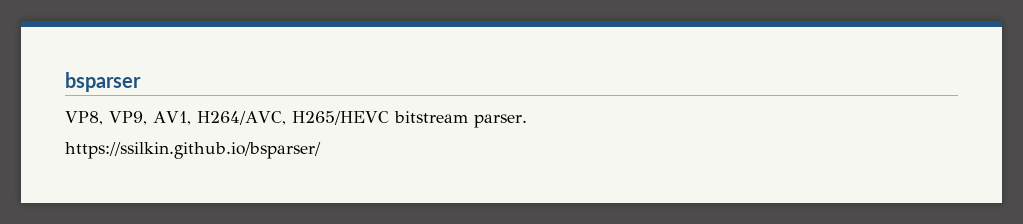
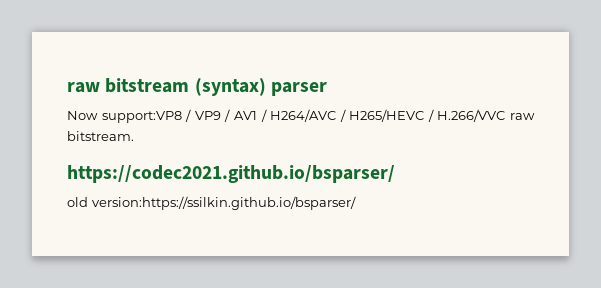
[65,72,141,92] [65,111,527,128] [65,142,321,159] bsparser // VP8, VP9, AV1, H264/AVC, H265/HEVC bitstream parser. // https://ssilkin.github.io/bsparser/ -> [67,78,327,96] [67,109,535,123] [67,131,134,141] [67,165,395,183] [67,196,356,210] raw bitstream (syntax) parser // Now support:VP8 / VP9 / AV1 / H264/AVC / H265/HEVC / H.266/VVC raw bitstream. // https://codec2021.github.io/bsparser/ // old version:https://ssilkin.github.io/bsparser/

